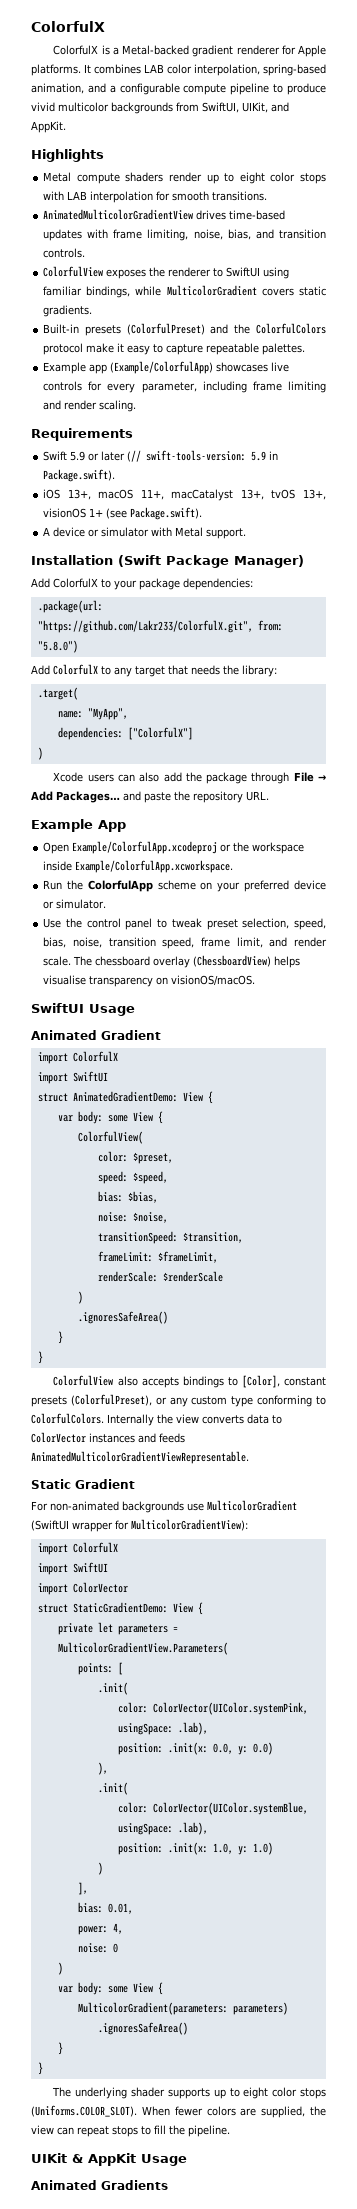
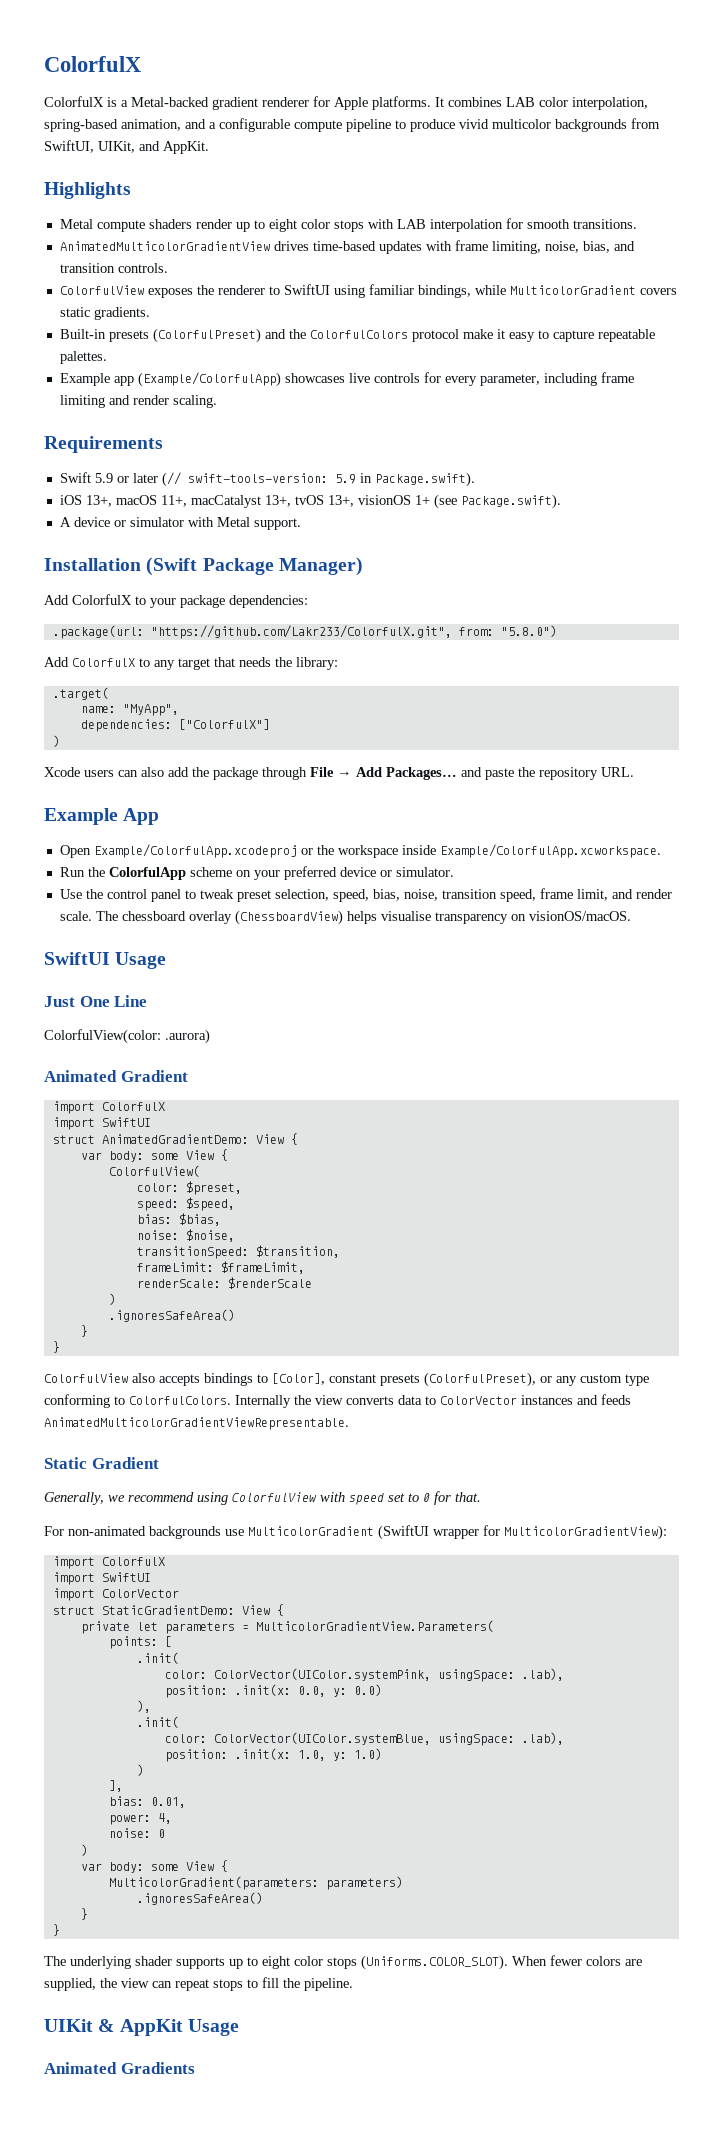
(135, 1010) none -> [44,995,148,1007] [44,1029,210,1044] // Just One Line // ColorfulView(color: .aurora)
(135, 1484) none -> [44,1491,481,1505] // Generally, we recommend using ColorfulView with speed set to 0 for that.

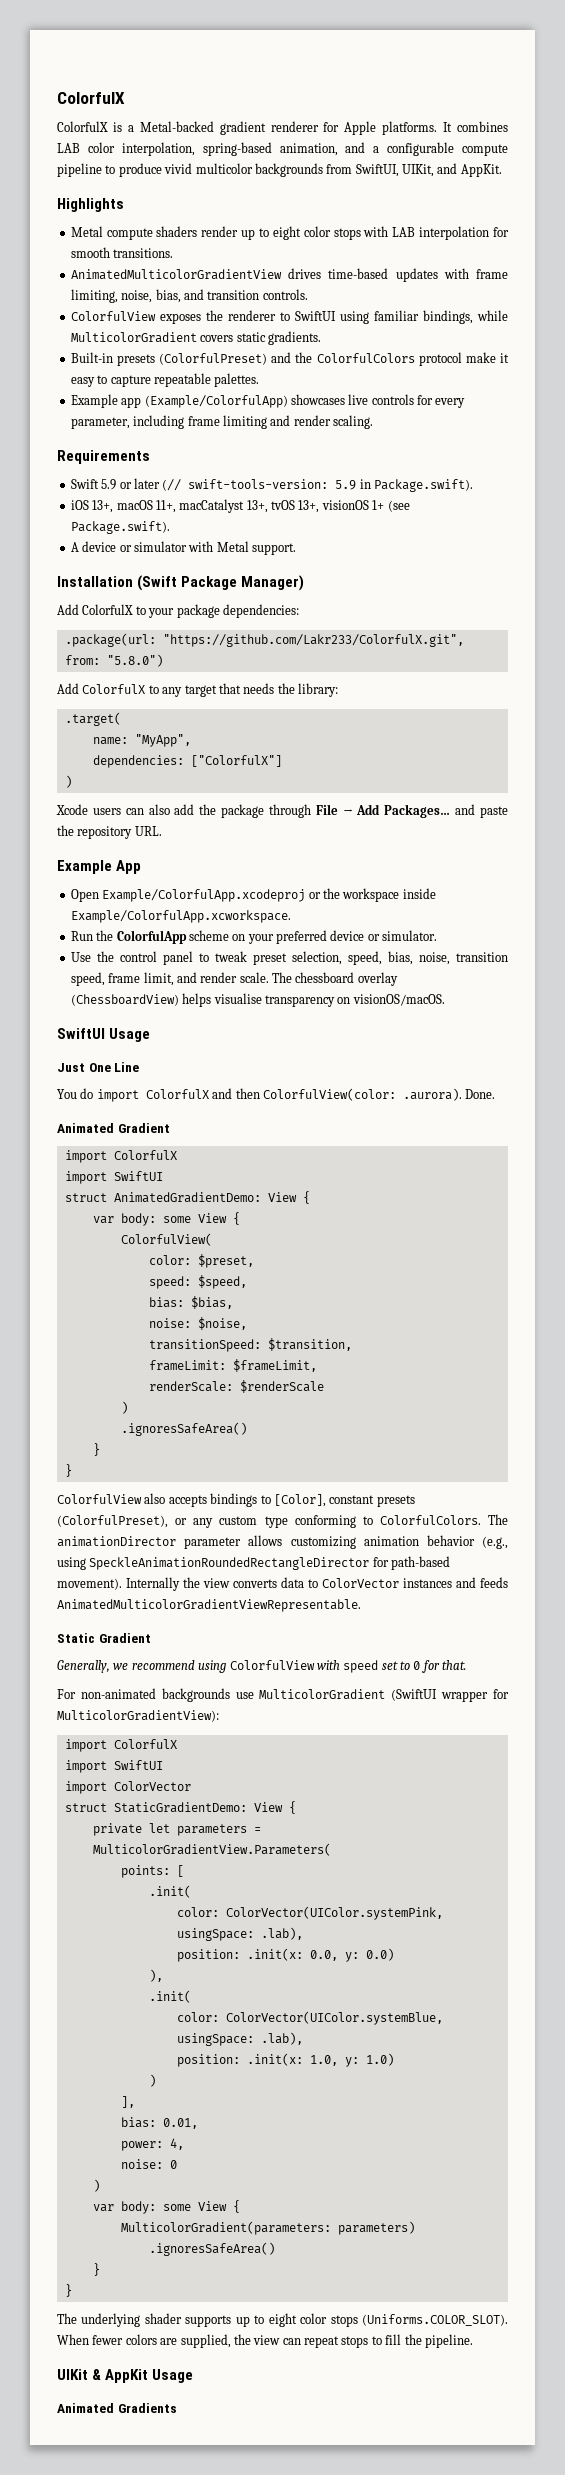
[44,1029,210,1044] ColorfulView(color: .aurora) -> [57,1088,496,1102] You do import ColorfulX and then ColorfulView(color: .aurora). Done.
(231, 1400) none -> [488,1514,508,1525] [57,1535,509,1549] [57,1556,451,1570] [57,1578,122,1590] The animationDirector parameter allows customizing animation behavior (e.g., using SpeckleAnimationRoundedRectangleDirector for path-based movement).

